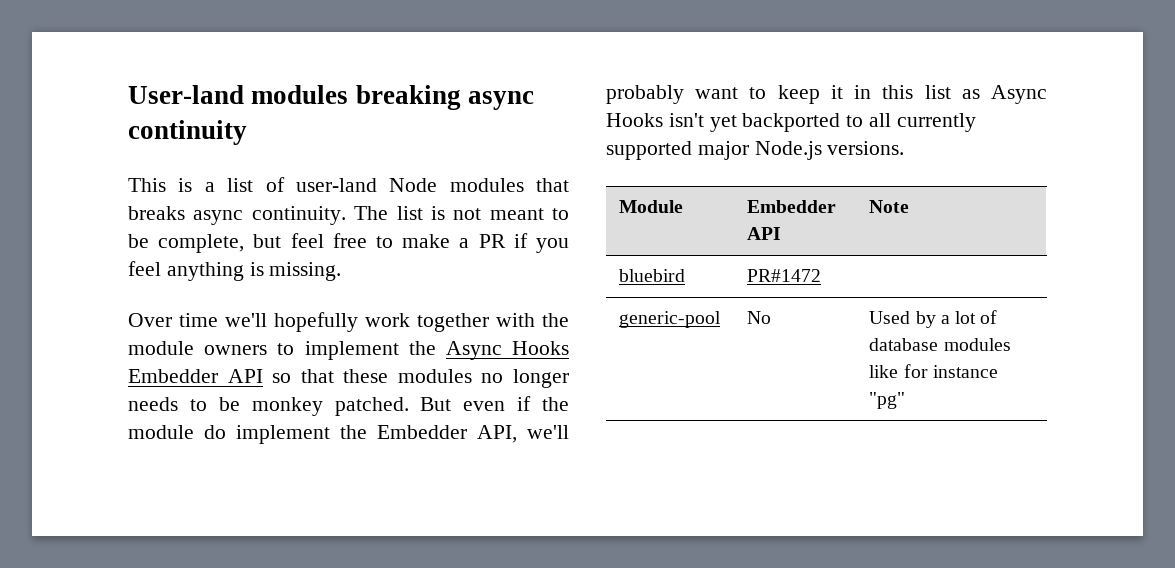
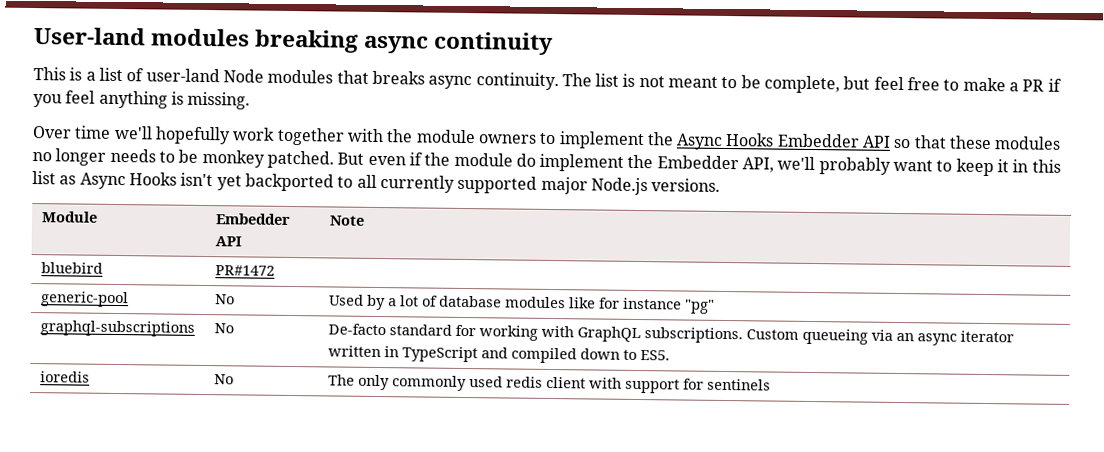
(906, 400) none -> [39,320,195,337] [213,323,234,334] [327,323,1014,346] [327,345,670,364] [39,371,90,383] [213,374,234,385] [327,374,771,394] // graphql-subscriptions | No | De-facto standard for working with GraphQL subscriptions. Custom queueing via an async iterator written in TypeScript and compiled down to ES5. // ioredis | No | The only commonly used redis client with support for sentinels

